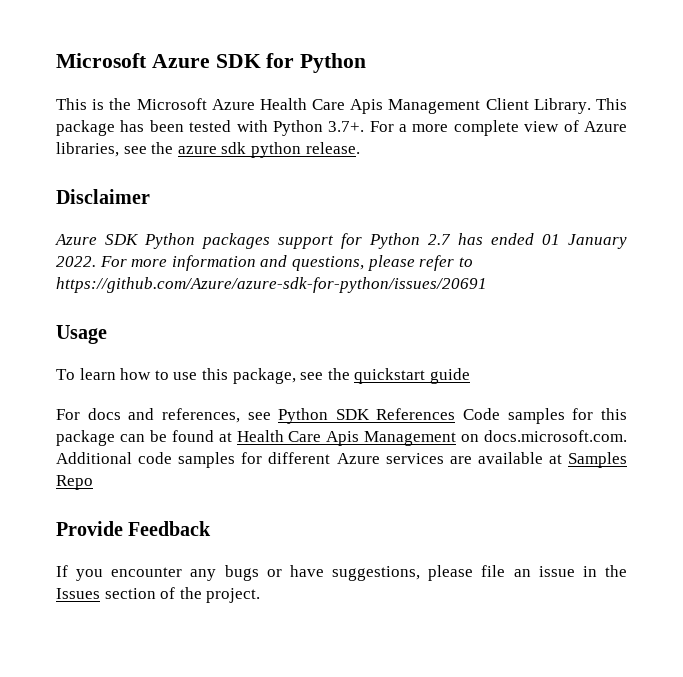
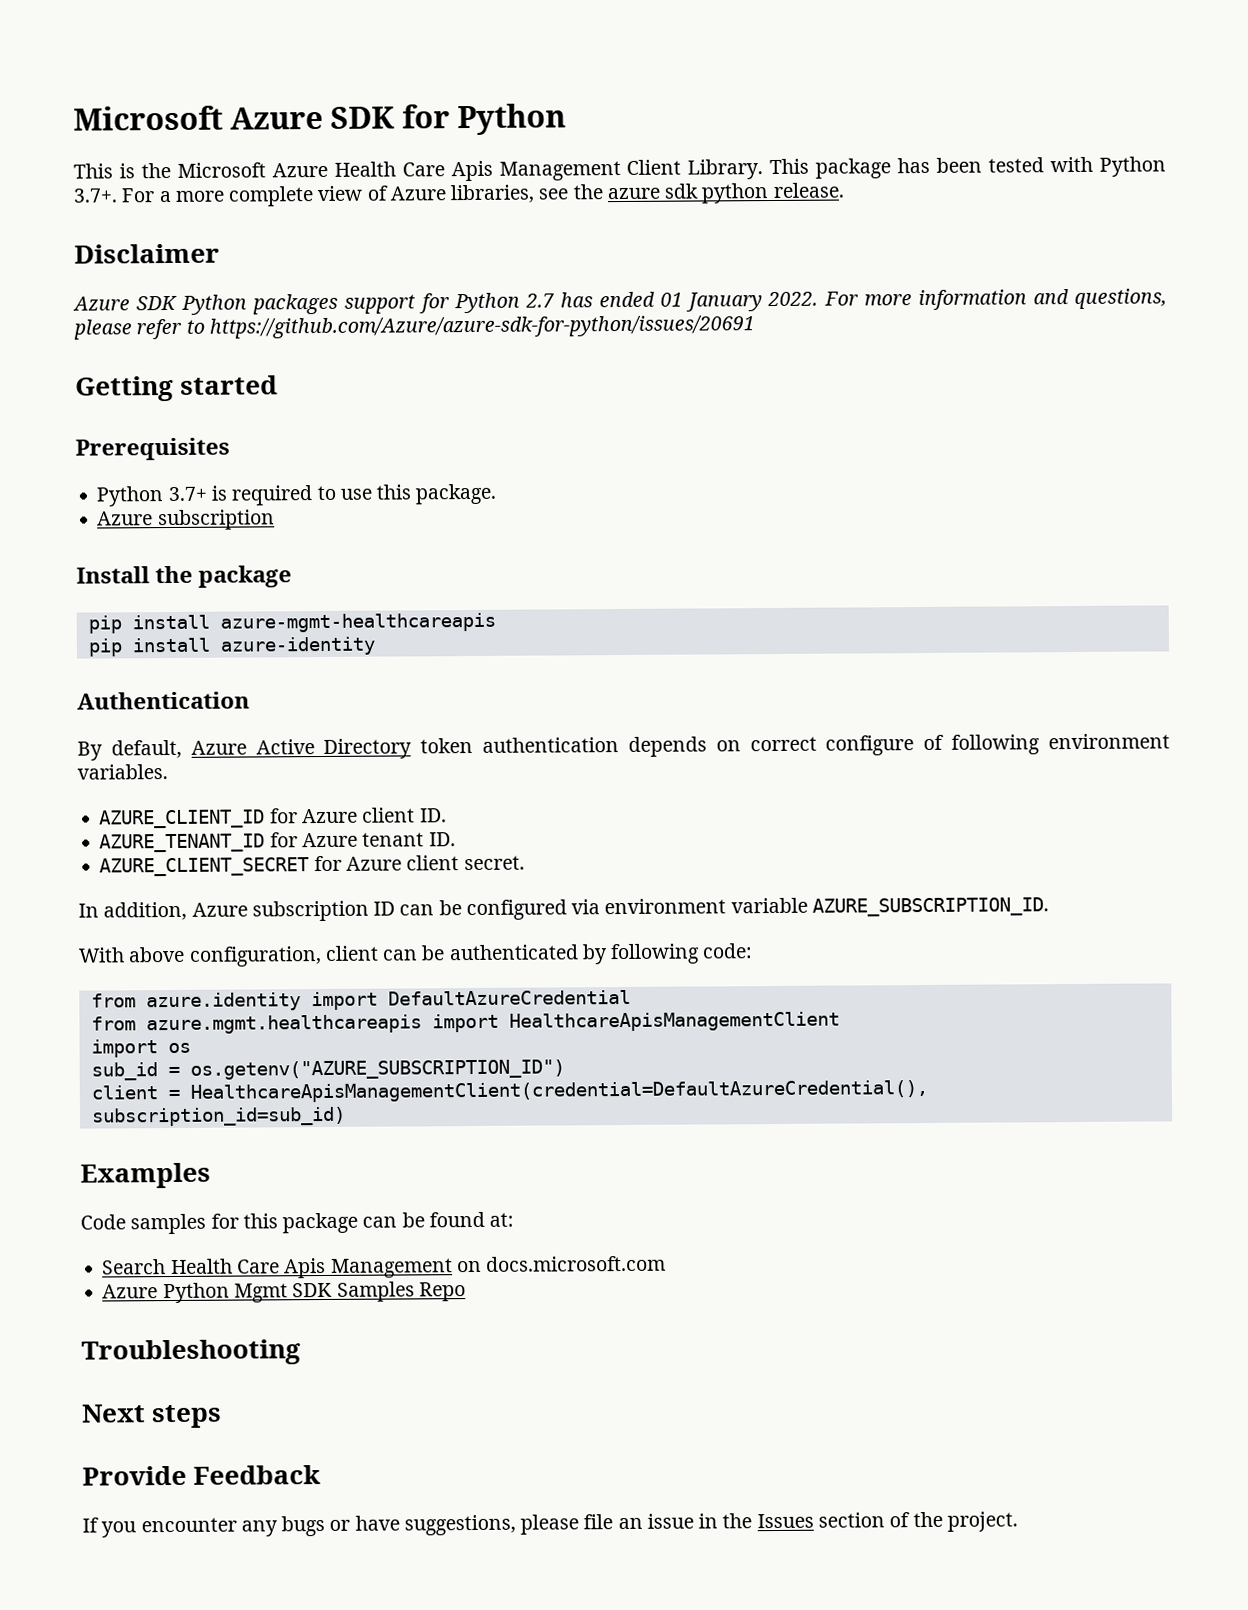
[56,325,107,344] [56,368,470,384] [56,408,456,424] Usage // To learn how to use this package, see the quickstart guide // For docs and references, see Python SDK References -> [75,375,279,402] [75,437,230,461] [96,483,497,507] [97,509,275,531] [76,565,293,588] [87,612,496,634] [87,636,375,657] [77,691,250,710] [77,733,1170,761] [77,764,168,780] [99,807,447,829] [99,832,456,853] [99,855,525,877] [78,897,1049,922] [78,943,754,967] [90,989,631,1012] [90,1011,840,1035] [90,1039,191,1058] [90,1059,565,1081] [90,1079,928,1103] [91,1106,346,1127] [80,1162,211,1189] Getting started // Prerequisites // Python 3.7+ is required to use this package. // Azure subscription // Install the package // pip install azure-mgmt-healthcareapis // pip install azure-identity // Authentication // By default, Azure Active Directory token authentication depends on correct configure of following environment variables. // AZURE_CLIENT_ID for Azure client ID. // AZURE_TENANT_ID for Azure tenant ID. // AZURE_CLIENT_SECRET for Azure client secret. // In addition, Azure subscription ID can be configured via environment variable AZURE_SUBSCRIPTION_ID. // With above configuration, client can be authenticated by following code: // from azure.identity import DefaultAzureCredential // from azure.mgmt.healthcareapis import HealthcareApisManagementClient // import os // sub_id = os.getenv("AZURE_SUBSCRIPTION_ID") // client = HealthcareApisManagementClient(credential=DefaultAzureCredential(), subscription_id=sub_id) // Examples //
[218,432,232,442] at -> [489,1212,515,1227] [102,1259,167,1275] at: // Search
[483,430,627,442] [56,452,562,468] docs.microsoft.com. Additional code samples for different Azure services are available at -> [485,1255,667,1272] [102,1282,333,1304] docs.microsoft.com // Azure Python Mgmt SDK
(93, 482) none -> [81,1339,301,1366] [81,1404,223,1429] // Troubleshooting // Next steps

